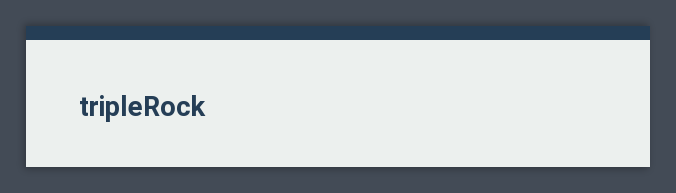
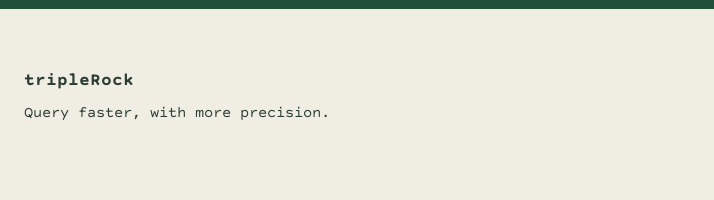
(206, 108) none -> [24,106,330,121] // Query faster, with more precision.

